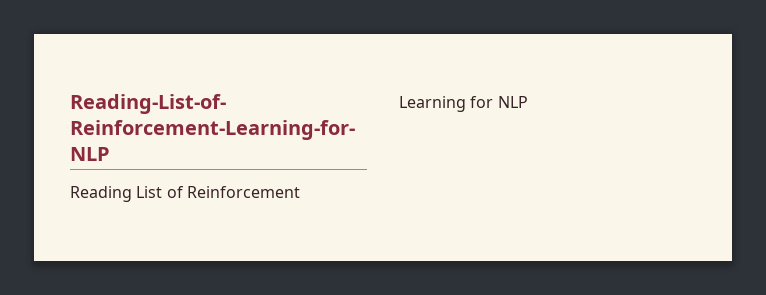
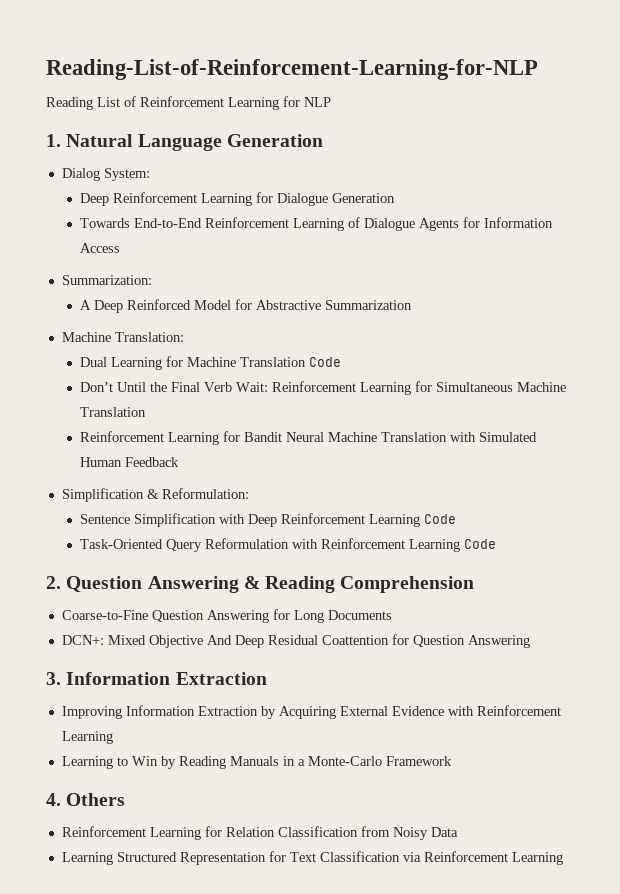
(528, 102) none -> [46,134,323,151] [61,168,150,181] [80,192,396,206] [80,217,554,231] [80,243,121,253] [61,275,152,285] [80,299,413,313] [61,332,184,342] [80,356,342,370] [80,381,567,395] [80,407,147,417] [80,431,538,445] [80,457,180,467] [61,488,249,502] [80,513,457,527] [80,538,497,552] [46,576,475,593] [61,609,392,623] [61,634,530,648] [46,672,267,685] [61,705,561,719] [61,731,113,744] [61,756,452,769] [46,793,126,806] [61,826,458,840] [61,851,563,865] // 1. Natural Language Generation // Dialog System: // Deep Reinforcement Learning for Dialogue Generation // Towards End-to-End Reinforcement Learning of Dialogue Agents for Information Access // Summarization: // A Deep Reinforced Model for Abstractive Summarization // Machine Translation: // Dual Learning for Machine Translation Code // Don’t Until the Final Verb Wait: Reinforcement Learning for Simultaneous Machine Translation // Reinforcement Learning for Bandit Neural Machine Translation with Simulated Human Feedback // Simplification & Reformulation: // Sentence Simplification with Deep Reinforcement Learning Code // Task-Oriented Query Reformulation with Reinforcement Learning Code // 2. Question Answering & Reading Comprehension // Coarse-to-Fine Question Answering for Long Documents // DCN+: Mixed Objective And Deep Residual Coattention for Question Answering // 3. Information Extraction // Improving Information Extraction by Acquiring External Evidence with Reinforcement Learning // Learning to Win by Reading Manuals in a Monte-Carlo Framework // 4. Others // Reinforcement Learning for Relation Classification from Noisy Data // Learning Structured Representation for Text Classification via Reinforcement Learning

